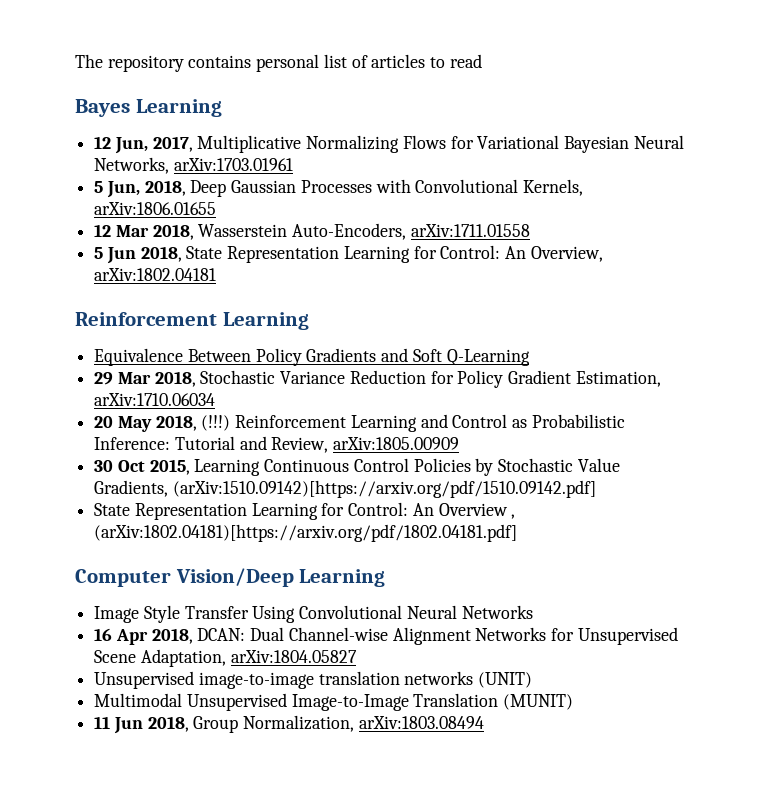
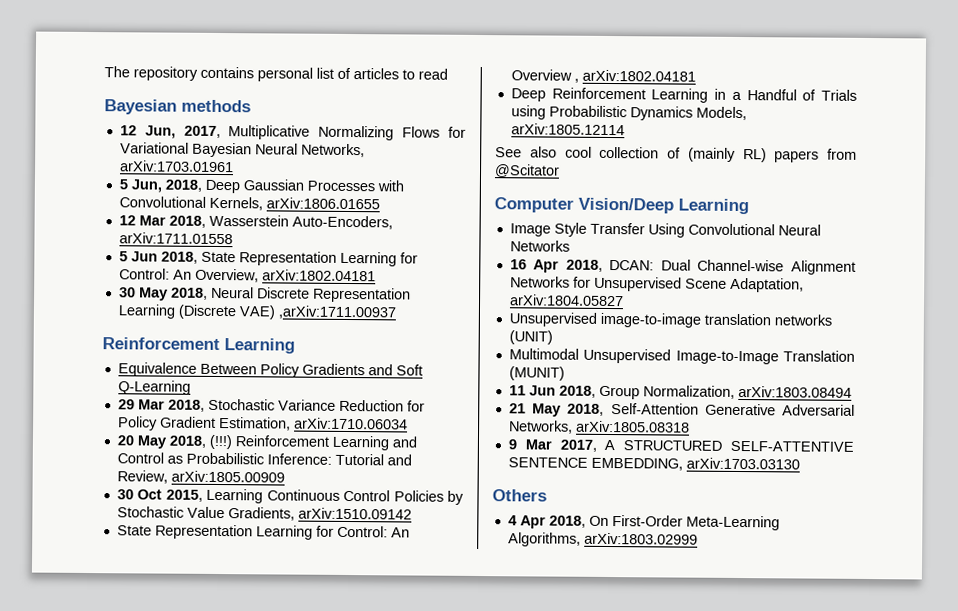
[75,99,222,117] Bayes Learning -> [104,99,251,115] Bayesian methods
(217, 274) none -> [118,286,411,303] [117,304,396,320] // 30 May 2018, Neural Discrete Representation Learning (Discrete VAE) ,arXiv:1711.00937
[172,480,596,498] (arXiv:1510.09142)[https://arxiv.org/pdf/1510.09142.pdf] -> [297,507,412,520] arXiv:1510.09142
[94,524,518,542] (arXiv:1802.04181)[https://arxiv.org/pdf/1802.04181.pdf] -> [581,69,696,82] [510,87,857,103] [510,105,747,121] [510,123,625,136] [495,146,857,163] [494,164,560,178] arXiv:1802.04181 // Deep Reinforcement Learning in a Handful of Trials using Probabilistic Dynamics Models, arXiv:1805.12114 // See also cool collection of (mainly RL) papers from @Scitator
(484, 722) none -> [508,403,855,417] [508,420,690,434] [507,439,854,452] [507,457,800,471] [492,489,547,502] [507,515,780,531] [507,532,698,547] // 21 May 2018, Self-Attention Generative Adversarial Networks, arXiv:1805.08318 // 9 Mar 2017, A STRUCTURED SELF-ATTENTIVE SENTENCE EMBEDDING, arXiv:1703.03130 // Others // 4 Apr 2018, On First-Order Meta-Learning Algorithms, arXiv:1803.02999

